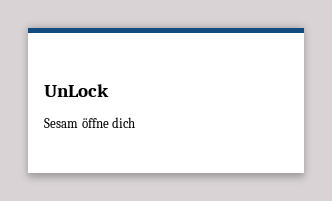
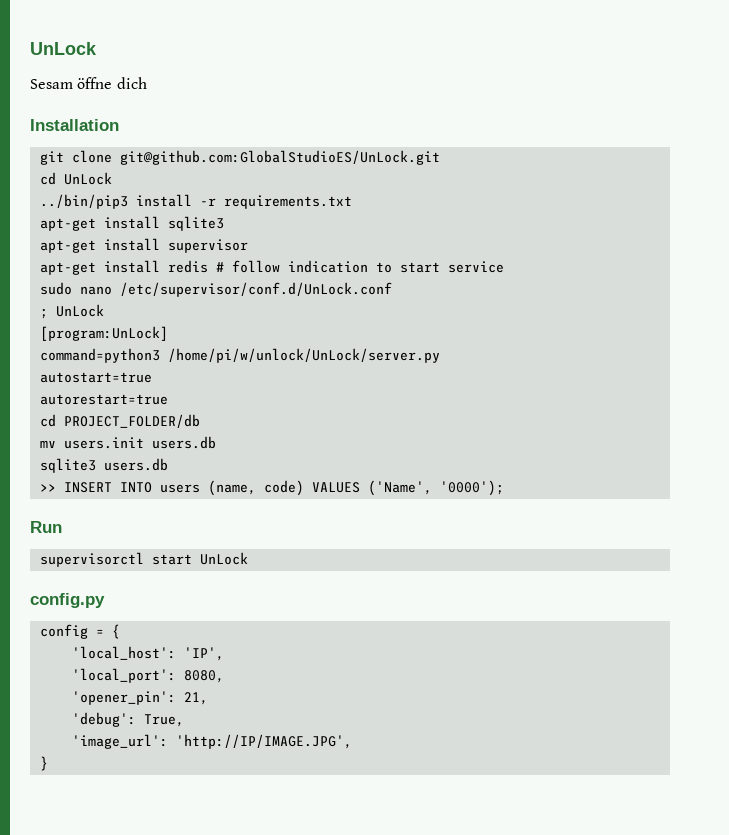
(136, 122) none -> [30,119,119,131] [39,150,440,165] [39,172,112,185] [39,194,352,209] [39,216,224,231] [39,238,248,253] [39,260,504,275] [39,282,392,297] [39,304,104,319] [39,326,168,341] [39,348,440,363] [39,372,152,383] [39,394,168,405] [39,414,200,428] [39,436,216,449] [39,458,168,473] [39,480,504,496] [30,521,62,533] [39,552,248,567] [30,593,105,608] [39,624,120,639] [71,646,224,661] [71,668,224,683] [71,691,208,705] [71,712,184,727] [71,734,352,749] [39,756,48,771] // Installation // git clone git@github.com:GlobalStudioES/UnLock.git // cd UnLock // ../bin/pip3 install -r requirements.txt // apt-get install sqlite3 // apt-get install supervisor // apt-get install redis # follow indication to start service // sudo nano /etc/supervisor/conf.d/UnLock.conf // ; UnLock // [program:UnLock] // command=python3 /home/pi/w/unlock/UnLock/server.py // autostart=true // autorestart=true // cd PROJECT_FOLDER/db // mv users.init users.db // sqlite3 users.db // >> INSERT INTO users (name, code) VALUES ('Name', '0000'); // Run // supervisorctl start UnLock // config.py // config = { // 'local_host': 'IP', // 'local_port': 8080, // 'opener_pin': 21, // 'debug': True, // 'image_url': 'http://IP/IMAGE.JPG', // }

